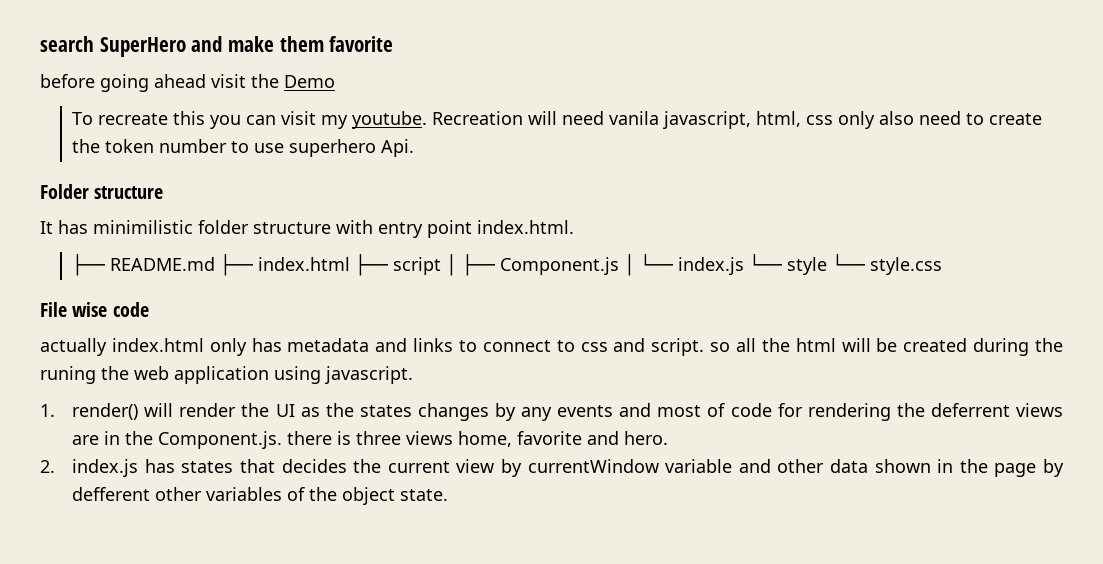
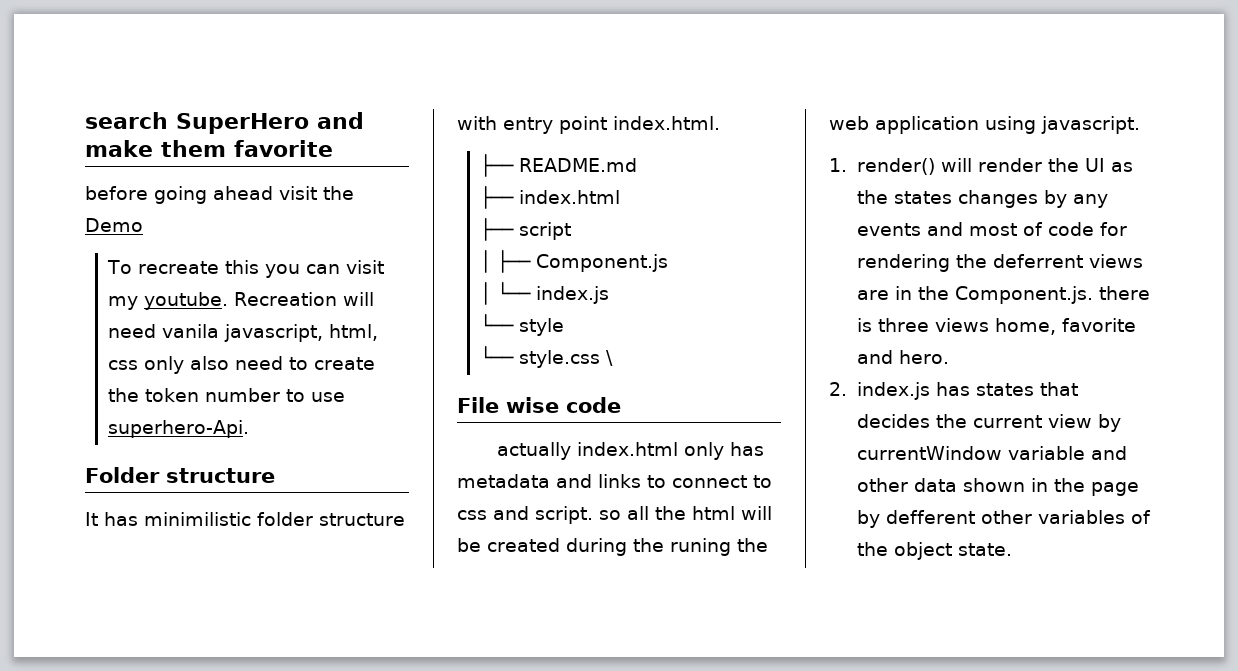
[289,139,415,157] superhero Api. -> [108,420,250,438] superhero-Api.
(216, 264) none -> (638, 165) //
(351, 264) none -> (621, 197) //
(442, 266) none -> (572, 231) //
(620, 266) none -> (669, 263) //
(745, 266) none -> (610, 295) //
(828, 266) none -> (565, 327) //
(943, 266) none -> [606,350,614,366] \

